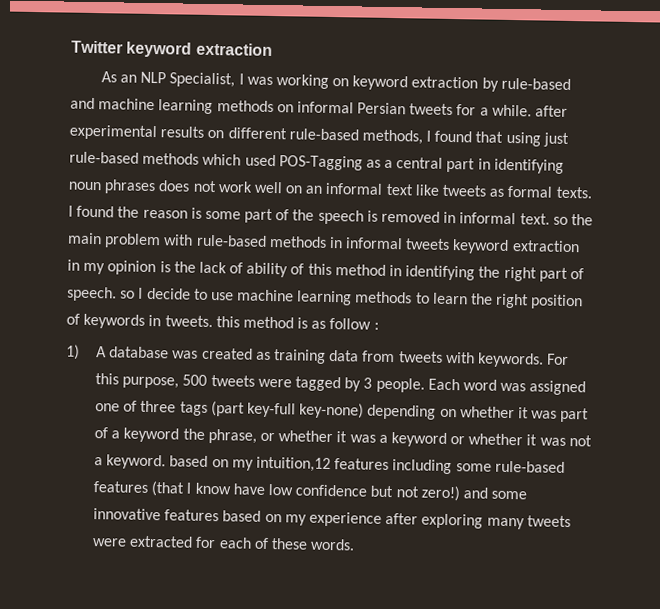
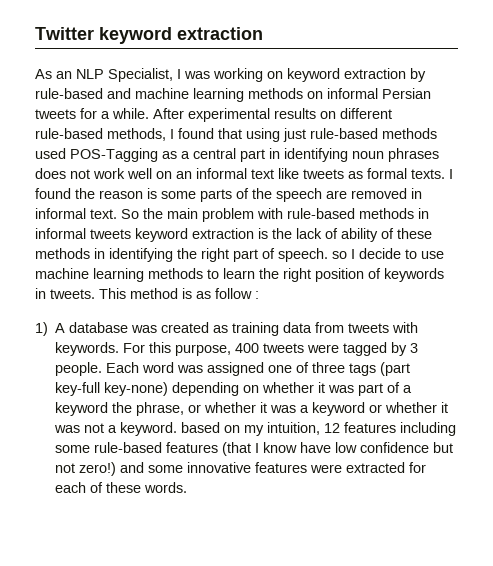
[535,105,569,117] after -> [153,108,184,119] After
[202,153,242,166] which -> (437, 133) none
[244,208,274,224] part -> [200,189,232,202] parts
[366,210,378,222] is -> [326,190,347,199] are
[552,216,568,225] so -> [121,209,139,219] So
[67,259,157,276] in my opinion -> (254, 233) none
[307,263,386,276] this method -> [397,228,432,239] [35,248,90,259] these methods
[215,316,240,328] this -> [99,288,126,299] This
[182,374,208,386] 500 -> [235,343,260,353] 400
[255,456,331,473] intuition,12 -> [267,422,341,435] intuition, 12
[222,510,571,530] based on my experience after exploring many tweets -> (308, 467) none

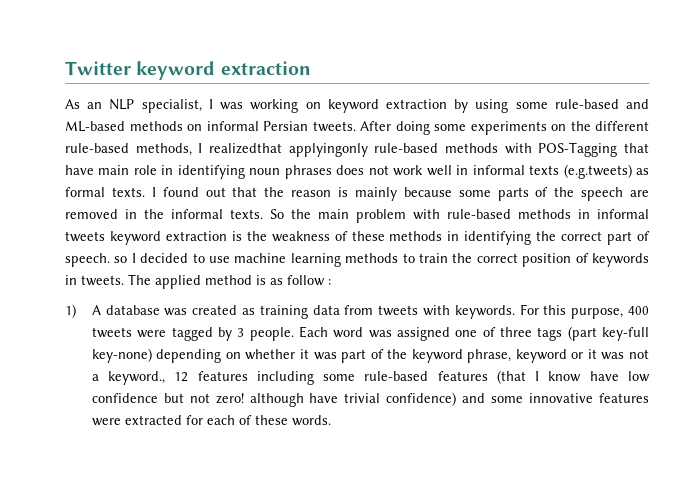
[108,68,173,82] Specialist, -> [141,99,202,113] specialist,
[35,88,431,102] [35,108,392,122] [35,128,437,142] [35,148,265,162] rule-based and machine learning methods on informal Persian tweets for a while. After experimental results on different rule-based methods, I found that using just rule-based methods used POS-Tagging as a central part -> [475,99,649,113] [65,121,649,135] [65,142,649,157] [65,165,157,175] using some rule-based and ML-based methods on informal Persian tweets. After doing some experiments on the different rule-based methods, I realizedthat applyingonly rule-based methods with POS-Tagging that have main role
[156,168,344,179] on an informal text like tweets -> [456,164,632,179] in informal texts (e.g.tweets)
(71, 193) none -> [205,187,258,197] out that
(157, 193) none -> [354,187,452,201] mainly because
[35,208,117,219] informal text. -> [144,209,263,219] the informal texts.
[296,228,378,242] lack of ability -> [271,231,330,242] weakness
[201,248,229,262] right -> [561,231,603,241] correct
[359,248,401,259] decide -> [140,253,189,263] decided
[223,268,311,282] learn the right -> [419,253,518,263] train the correct
[99,288,126,299] This -> [128,274,201,289] The applied
[403,385,413,393] [55,402,310,416] a keyword the phrase, or whether it was a -> [387,349,512,363] the keyword phrase,
[385,402,438,413] whether -> (584, 355) none
[120,422,321,436] keyword. based on my intuition, -> [108,371,166,385] keyword.,
[79,462,117,476] zero!) -> [215,392,457,407] zero! although have trivial confidence)

